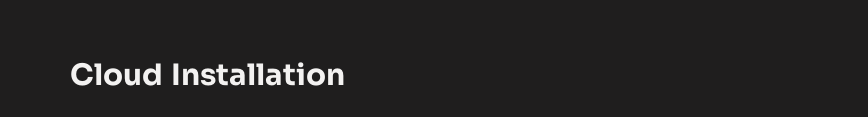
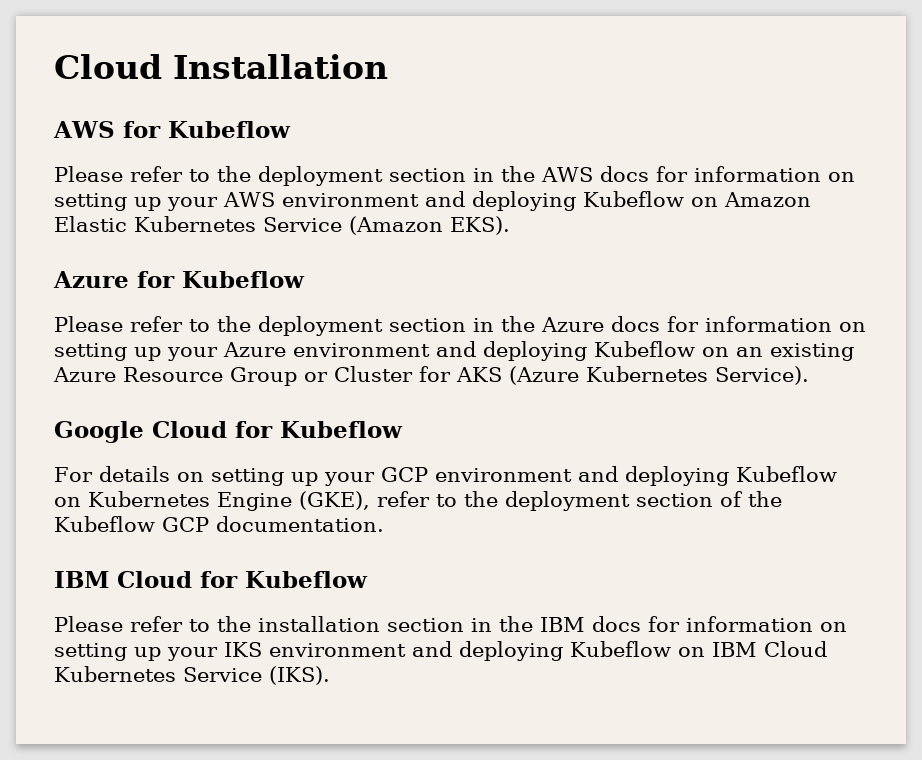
(345, 74) none -> [53,121,291,138] [54,166,855,186] [54,191,811,211] [54,216,510,235] [53,271,305,288] [54,316,866,336] [54,341,854,361] [53,366,809,386] [54,421,403,443] [54,466,837,486] [54,491,782,511] [54,516,384,532] [54,571,368,588] [54,616,847,632] [54,641,827,661] [54,666,330,685] // AWS for Kubeflow // Please refer to the deployment section in the AWS docs for information on setting up your AWS environment and deploying Kubeflow on Amazon Elastic Kubernetes Service (Amazon EKS). // Azure for Kubeflow // Please refer to the deployment section in the Azure docs for information on setting up your Azure environment and deploying Kubeflow on an existing Azure Resource Group or Cluster for AKS (Azure Kubernetes Service). // Google Cloud for Kubeflow // For details on setting up your GCP environment and deploying Kubeflow on Kubernetes Engine (GKE), refer to the deployment section of the Kubeflow GCP documentation. // IBM Cloud for Kubeflow // Please refer to the installation section in the IBM docs for information on setting up your IKS environment and deploying Kubeflow on IBM Cloud Kubernetes Service (IKS).

